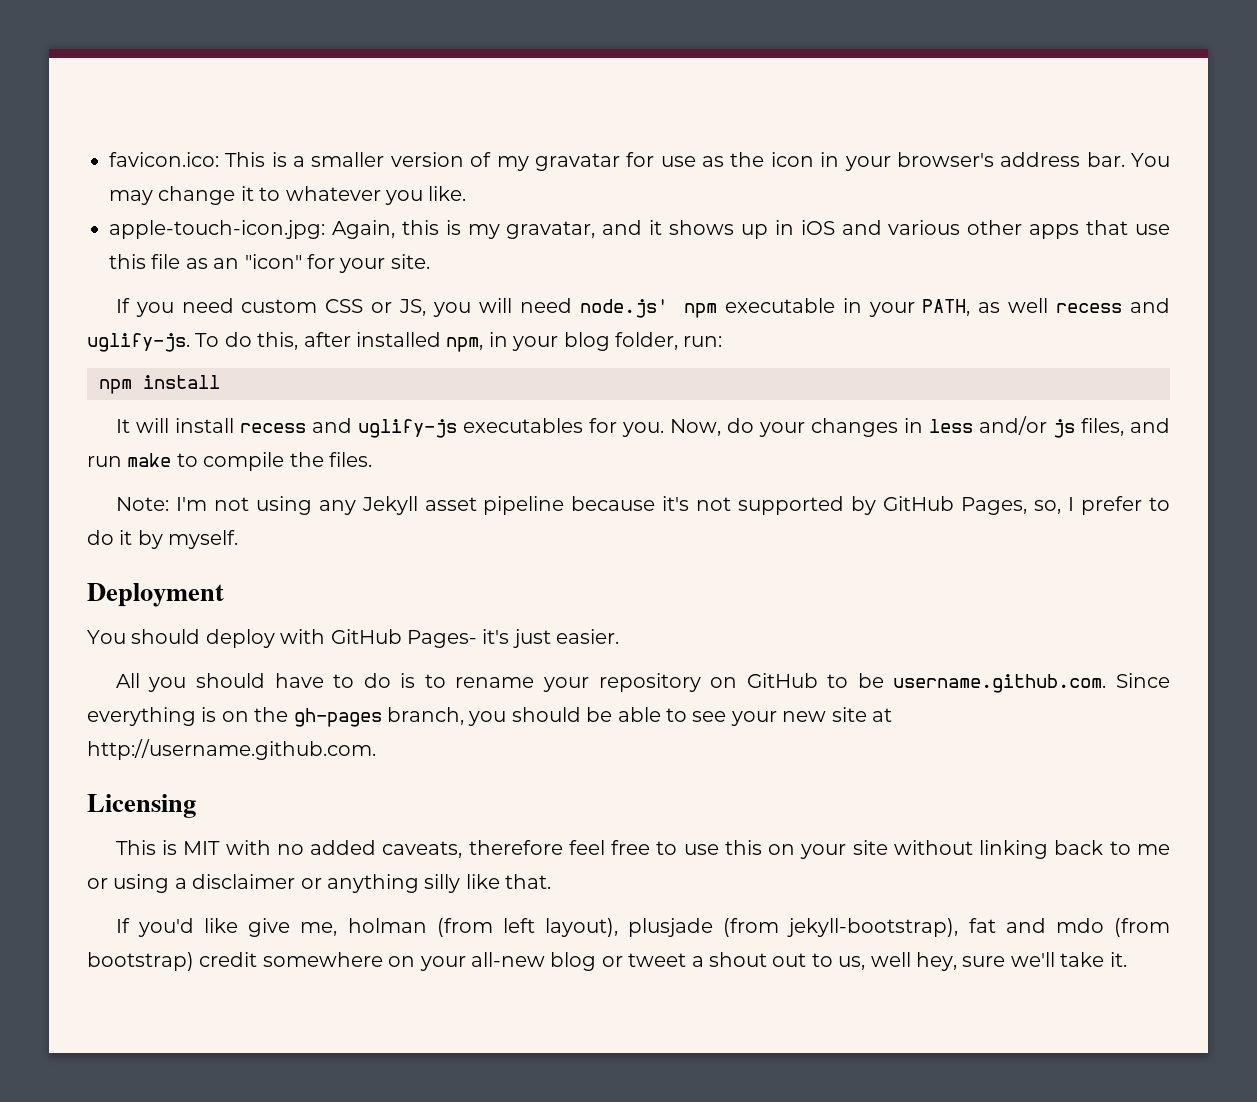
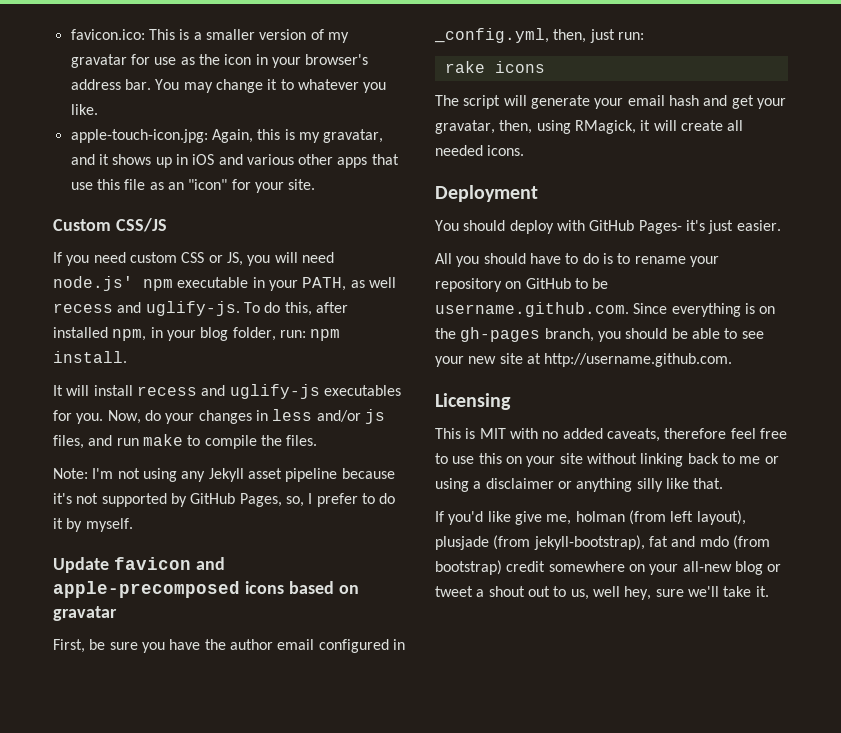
(430, 261) none -> [53,218,167,232] // Custom CSS/JS
[99,375,220,394] // npm install -> [310,329,341,341] [53,351,127,363] npm install.
(239, 539) none -> [53,557,225,573] [53,581,359,598] [53,606,117,621] [53,639,405,653] [434,28,644,43] [444,61,545,73] [435,95,786,109] [435,120,744,134] [435,145,525,156] // Update favicon and apple-precomposed icons based on gravatar // First, be sure you have the author email configured in _config.yml, then, just run: // rake icons // The script will generate your email hash and get your gravatar, then, using RMagick, it will create all needed icons.

